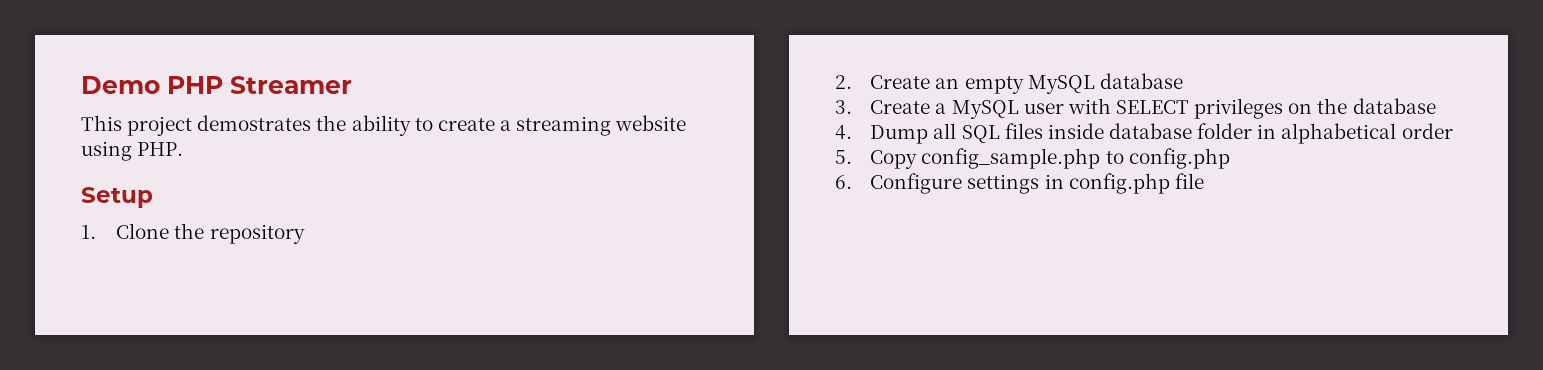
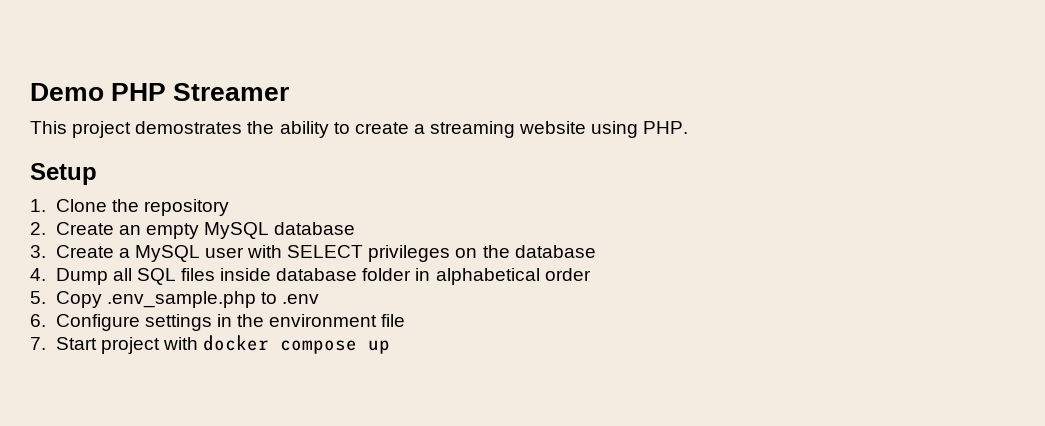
[921,148,1230,169] config_sample.php to config.php -> [106,291,319,308] .env_sample.php to .env
[1068,173,1170,194] config.php -> [236,314,378,327] the environment
(1204, 181) none -> [30,335,390,354] // 7. Start project with docker compose up

